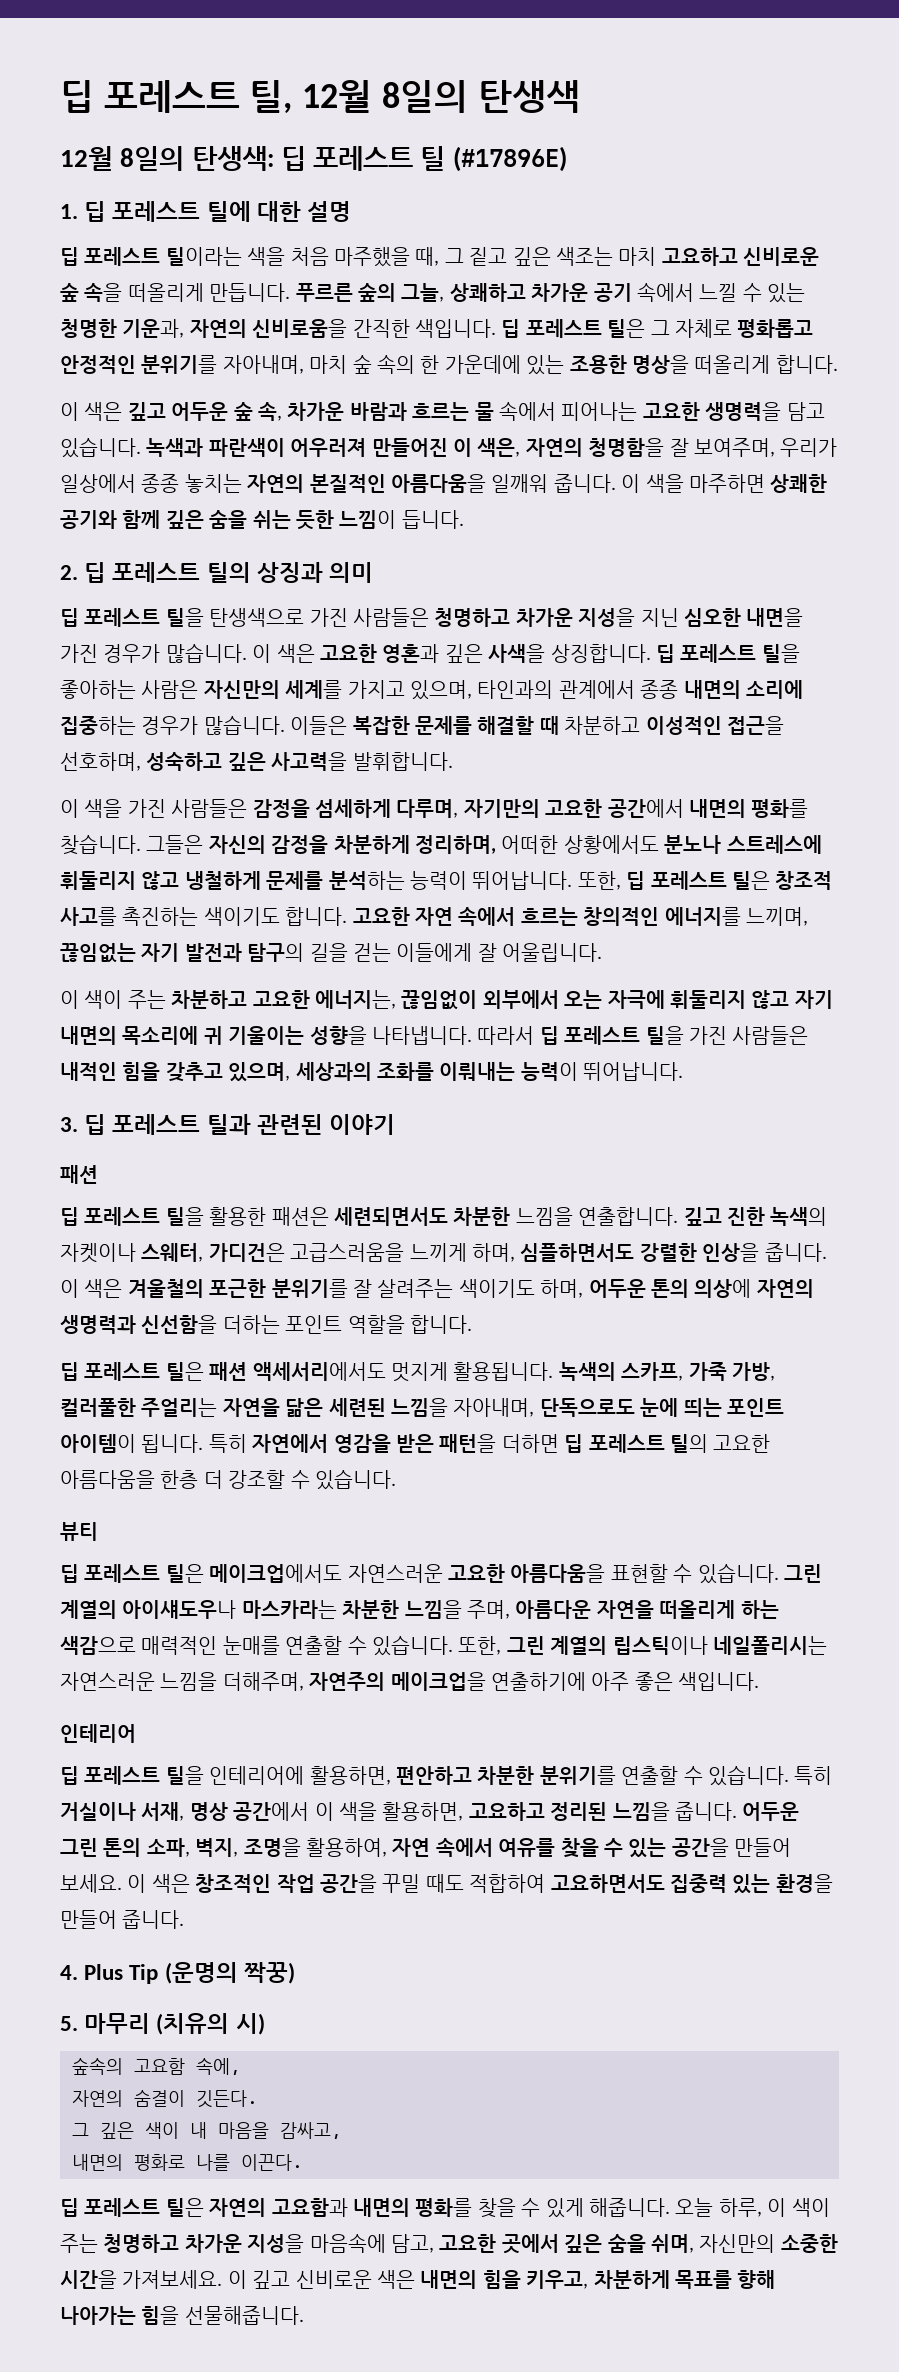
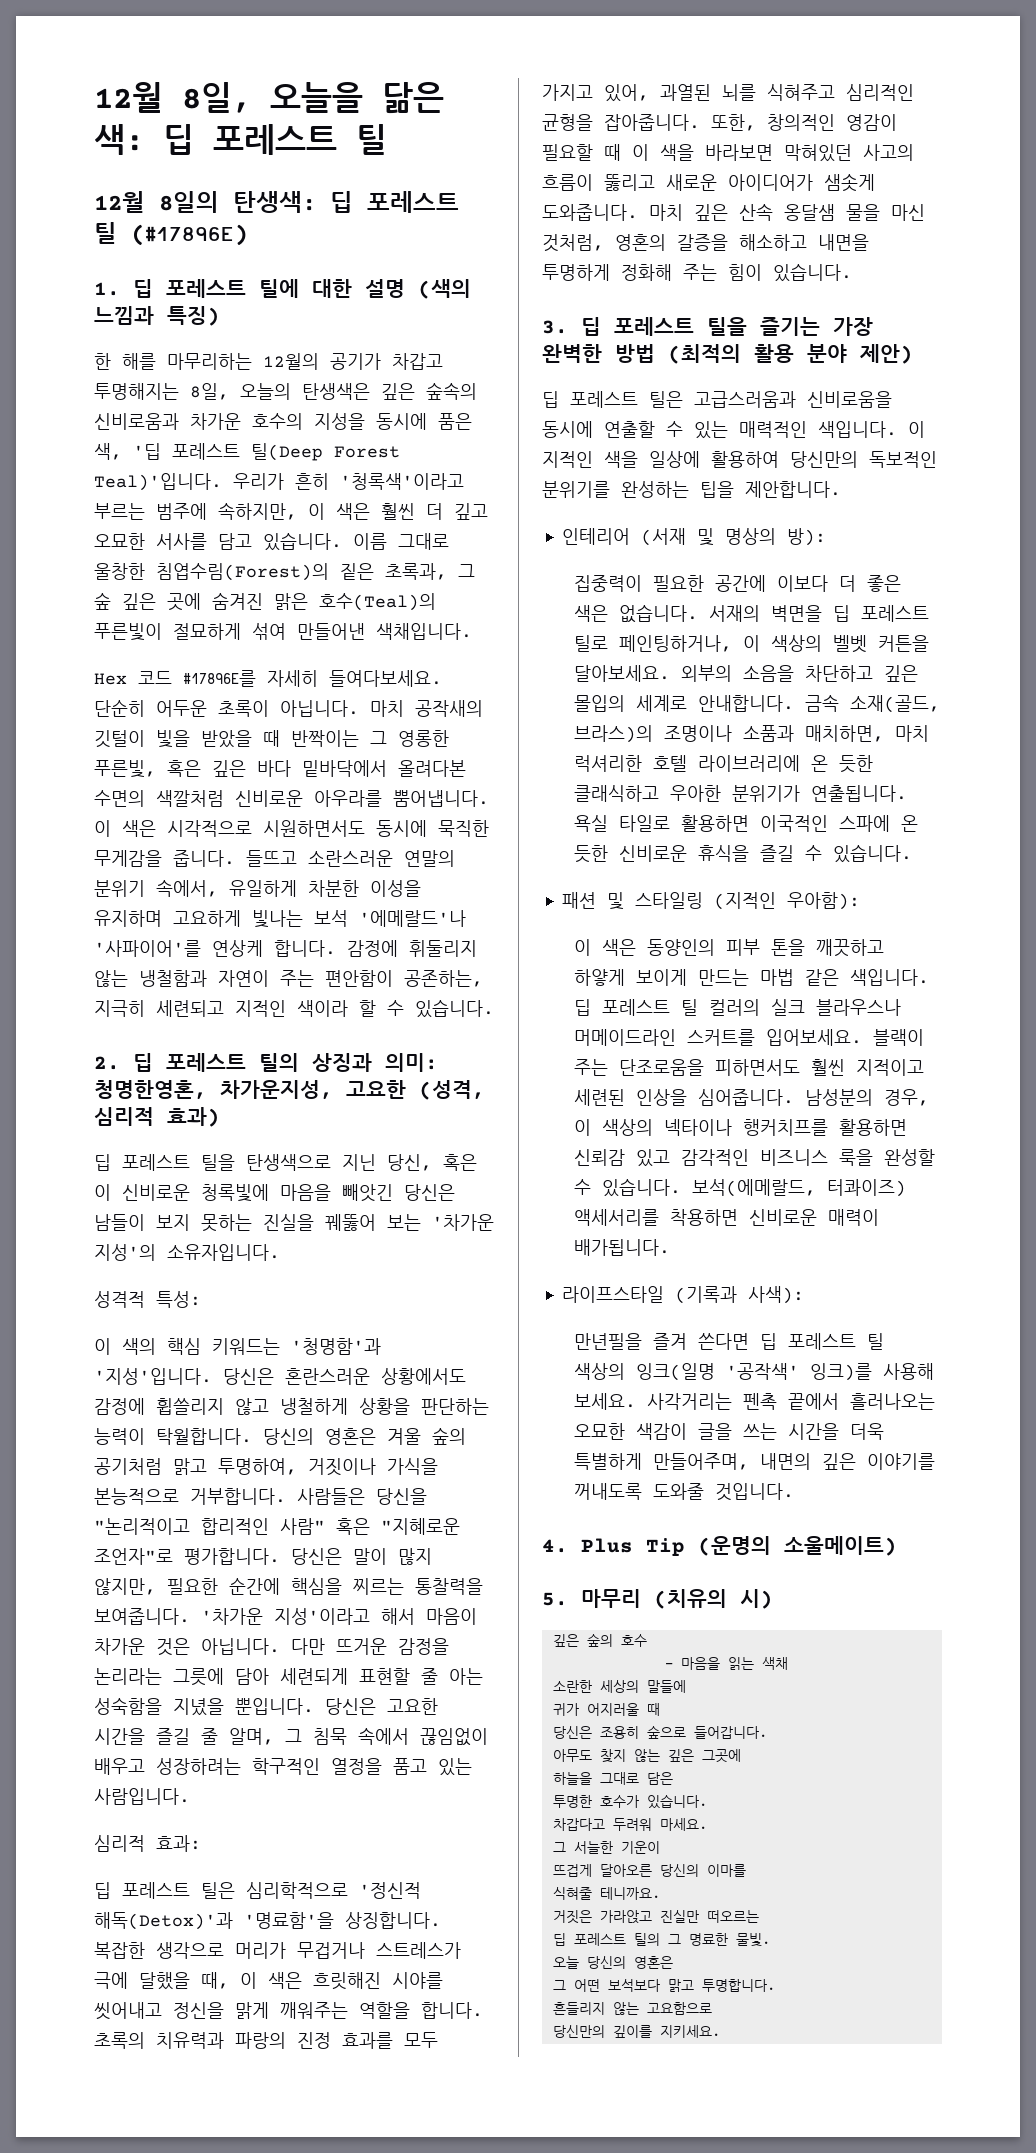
[60,80,580,114] 딥 포레스트 틸, 12월 8일의 탄생색 -> [94,82,444,114] [94,124,387,155] 12월 8일, 오늘을 닮은 색: 딥 포레스트 틸
[60,247,820,267] [60,282,806,303] [60,319,814,338] [60,354,838,375] [60,401,825,421] [60,437,838,458] [60,474,828,493] [60,510,464,530] // 딥 포레스트 틸이라는 색을 처음 마주했을 때, 그 짙고 깊은 색조는 마치 고요하고 신비로운 숲 속을 떠올리게 만듭니다. 푸르른 숲의 그늘, 상쾌하고 차가운 공기 속에서 느낄 수 있는 청명한 기운과, 자연의 신비로움을 간직한 색입니다. 딥 포레스트 틸은 그 자체로 평화롭고 안정적인 분위기를 자아내며, 마치 숲 속의 한 가운데에 있는 조용한 명상을 떠올리게 합니다. // 이 색은 깊고 어두운 숲 속, 차가운 바람과 흐르는 물 속에서 피어나는 고요한 생명력을 담고 있습니다. 녹색과 파란색이 어우러져 만들어진 이 색은, 자연의 청명함을 잘 보여주며, 우리가 일상에서 종종 놓치는 자연의 본질적인 아름다움을 일깨워 줍니다. 이 색을 마주하면 상쾌한 공기와 함께 깊은 숨을 쉬는 듯한 느낌이 듭니다. -> [418,279,471,299] [94,306,220,326] [94,353,443,370] [94,382,477,400] [94,413,472,430] [94,443,400,461] [94,473,464,491] [94,502,488,520] [94,532,449,551] [94,563,475,581] [94,592,436,611] [94,623,472,641] [94,670,442,687] [94,699,483,717] [94,730,449,748] [94,760,466,778] [94,790,489,807] [94,820,489,837] [94,850,455,867] [94,879,421,897] [94,910,466,928] [94,940,477,957] [94,970,483,987] [94,999,494,1018] (색의 느낌과 특징) // 한 해를 마무리하는 12월의 공기가 차갑고 투명해지는 8일, 오늘의 탄생색은 깊은 숲속의 신비로움과 차가운 호수의 지성을 동시에 품은 색, '딥 포레스트 틸(Deep Forest Teal)'입니다. 우리가 흔히 '청록색'이라고 부르는 범주에 속하지만, 이 색은 훨씬 더 깊고 오묘한 서사를 담고 있습니다. 이름 그대로 울창한 침엽수림(Forest)의 짙은 초록과, 그 숲 깊은 곳에 숨겨진 맑은 호수(Teal)의 푸른빛이 절묘하게 섞여 만들어낸 색채입니다. // Hex 코드 #17896E를 자세히 들여다보세요. 단순히 어두운 초록이 아닙니다. 마치 공작새의 깃털이 빛을 받았을 때 반짝이는 그 영롱한 푸른빛, 혹은 깊은 바다 밑바닥에서 올려다본 수면의 색깔처럼 신비로운 아우라를 뿜어냅니다. 이 색은 시각적으로 시원하면서도 동시에 묵직한 무게감을 줍니다. 들뜨고 소란스러운 연말의 분위기 속에서, 유일하게 차분한 이성을 유지하며 고요하게 빛나는 보석 '에메랄드'나 '사파이어'를 연상케 합니다. 감정에 휘둘리지 않는 냉철함과 자연이 주는 편안함이 공존하는, 지극히 세련되고 지적인 색이라 할 수 있습니다.
[329,562,374,583] [60,608,804,627] [60,643,800,663] [60,680,803,700] [60,715,784,735] [60,752,453,771] [60,799,809,818] [60,834,822,855] [60,871,833,890] [60,907,808,926] [60,943,603,963] [60,990,833,1010] [60,1026,809,1045] [60,1062,684,1082] [60,1114,396,1135] [60,1165,98,1184] [60,1207,828,1226] [60,1243,827,1263] [60,1279,814,1298] [60,1315,472,1334] [60,1362,775,1382] [60,1398,784,1418] [60,1434,771,1453] [60,1469,396,1490] [60,1522,98,1541] [60,1563,822,1584] [60,1600,779,1619] [60,1635,827,1656] [60,1672,760,1691] [60,1724,136,1743] [60,1765,833,1786] [60,1802,800,1821] [60,1838,792,1858] [60,1874,833,1894] [60,1910,185,1929] 의미 // 딥 포레스트 틸을 탄생색으로 가진 사람들은 청명하고 차가운 지성을 지닌 심오한 내면을 가진 경우가 많습니다. 이 색은 고요한 영혼과 깊은 사색을 상징합니다. 딥 포레스트 틸을 좋아하는 사람은 자신만의 세계를 가지고 있으며, 타인과의 관계에서 종종 내면의 소리에 집중하는 경우가 많습니다. 이들은 복잡한 문제를 해결할 때 차분하고 이성적인 접근을 선호하며, 성숙하고 깊은 사고력을 발휘합니다. // 이 색을 가진 사람들은 감정을 섬세하게 다루며, 자기만의 고요한 공간에서 내면의 평화를 찾습니다. 그들은 자신의 감정을 차분하게 정리하며, 어떠한 상황에서도 분노나 스트레스에 휘둘리지 않고 냉철하게 문제를 분석하는 능력이 뛰어납니다. 또한, 딥 포레스트 틸은 창조적 사고를 촉진하는 색이기도 합니다. 고요한 자연 속에서 흐르는 창의적인 에너지를 느끼며, 끊임없는 자기 발전과 탐구의 길을 걷는 이들에게 잘 어울립니다. // 이 색이 주는 차분하고 고요한 에너지는, 끊임없이 외부에서 오는 자극에 휘둘리지 않고 자기 내면의 목소리에 귀 기울이는 성향을 나타냅니다. 따라서 딥 포레스트 틸을 가진 사람들은 내적인 힘을 갖추고 있으며, 세상과의 조화를 이뤄내는 능력이 뛰어납니다. // 3. 딥 포레스트 틸과 관련된 이야기 // 패션 // 딥 포레스트 틸을 활용한 패션은 세련되면서도 차분한 느낌을 연출합니다. 깊고 진한 녹색의 자켓이나 스웨터, 가디건은 고급스러움을 느끼게 하며, 심플하면서도 강렬한 인상을 줍니다. 이 색은 겨울철의 포근한 분위기를 잘 살려주는 색이기도 하며, 어두운 톤의 의상에 자연의 생명력과 신선함을 더하는 포인트 역할을 합니다. // 딥 포레스트 틸은 패션 액세서리에서도 멋지게 활용됩니다. 녹색의 스카프, 가죽 가방, 컬러풀한 주얼리는 자연을 닮은 세련된 느낌을 자아내며, 단독으로도 눈에 띄는 포인트 아이템이 됩니다. 특히 자연에서 영감을 받은 패턴을 더하면 딥 포레스트 틸의 고요한 아름다움을 한층 더 강조할 수 있습니다. // 뷰티 // 딥 포레스트 틸은 메이크업에서도 자연스러운 고요한 아름다움을 표현할 수 있습니다. 그린 계열의 아이섀도우나 마스카라는 차분한 느낌을 주며, 아름다운 자연을 떠올리게 하는 색감으로 매력적인 눈매를 연출할 수 있습니다. 또한, 그린 계열의 립스틱이나 네일폴리시는 자연스러운 느낌을 더해주며, 자연주의 메이크업을 연출하기에 아주 좋은 색입니다. // 인테리어 // 딥 포레스트 틸을 인테리어에 활용하면, 편안하고 차분한 분위기를 연출할 수 있습니다. 특히 거실이나 서재, 명상 공간에서 이 색을 활용하면, 고요하고 정리된 느낌을 줍니다. 어두운 그린 톤의 소파, 벽지, 조명을 활용하여, 자연 속에서 여유를 찾을 수 있는 공간을 만들어 보세요. 이 색은 창조적인 작업 공간을 꾸밀 때도 적합하여 고요하면서도 집중력 있는 환경을 만들어 줍니다. -> [385,1053,438,1072] [94,1080,485,1100] [94,1107,220,1127] [94,1154,477,1171] [94,1184,455,1202] [94,1214,494,1232] [94,1244,280,1261] [94,1291,201,1308] [94,1338,381,1355] [94,1368,466,1385] [94,1398,489,1415] [94,1427,466,1445] [94,1458,438,1476] [94,1488,427,1505] [94,1518,460,1535] [94,1548,432,1565] [94,1577,483,1595] [94,1608,477,1625] [94,1638,449,1656] [94,1668,483,1686] [94,1697,438,1716] [94,1727,488,1746] [94,1758,472,1776] [94,1788,190,1805] [94,1835,201,1852] [94,1882,421,1899] [94,1912,441,1930] [94,1942,461,1959] [94,1972,443,1990] [94,2002,483,2020] [94,2032,438,2049] [542,84,914,102] [542,114,897,131] [542,144,914,162] [542,173,875,192] [542,203,925,221] [542,234,869,252] [542,263,852,282] [542,317,873,336] [542,344,913,364] [542,391,892,408] [542,421,925,439] [542,451,937,468] [542,481,841,498] [561,528,826,546] [573,575,901,592] [573,604,929,623] [573,635,929,653] [573,665,918,682] [573,694,940,713] [573,725,929,743] [573,755,873,773] [573,785,907,802] [573,815,918,832] [573,844,912,863] [561,892,860,910] [573,939,884,957] [573,969,929,986] [573,999,901,1016] [573,1029,924,1046] [573,1059,924,1076] [573,1089,929,1106] [573,1119,907,1136] [573,1149,935,1167] [573,1178,906,1197] [573,1209,879,1226] [573,1239,670,1256] [561,1286,804,1304] [573,1333,884,1350] [573,1363,934,1381] [573,1393,935,1410] [573,1423,884,1440] [573,1453,935,1470] [573,1483,794,1501] 의미: 청명한영혼, 차가운지성, 고요한 (성격, 심리적 효과) // 딥 포레스트 틸을 탄생색으로 지닌 당신, 혹은 이 신비로운 청록빛에 마음을 빼앗긴 당신은 남들이 보지 못하는 진실을 꿰뚫어 보는 '차가운 지성'의 소유자입니다. // 성격적 특성: // 이 색의 핵심 키워드는 '청명함'과 '지성'입니다. 당신은 혼란스러운 상황에서도 감정에 휩쓸리지 않고 냉철하게 상황을 판단하는 능력이 탁월합니다. 당신의 영혼은 겨울 숲의 공기처럼 맑고 투명하여, 거짓이나 가식을 본능적으로 거부합니다. 사람들은 당신을 "논리적이고 합리적인 사람" 혹은 "지혜로운 조언자"로 평가합니다. 당신은 말이 많지 않지만, 필요한 순간에 핵심을 찌르는 통찰력을 보여줍니다. '차가운 지성'이라고 해서 마음이 차가운 것은 아닙니다. 다만 뜨거운 감정을 논리라는 그릇에 담아 세련되게 표현할 줄 아는 성숙함을 지녔을 뿐입니다. 당신은 고요한 시간을 즐길 줄 알며, 그 침묵 속에서 끊임없이 배우고 성장하려는 학구적인 열정을 품고 있는 사람입니다. // 심리적 효과: // 딥 포레스트 틸은 심리학적으로 '정신적 해독(Detox)'과 '명료함'을 상징합니다. 복잡한 생각으로 머리가 무겁거나 스트레스가 극에 달했을 때, 이 색은 흐릿해진 시야를 씻어내고 정신을 맑게 깨워주는 역할을 합니다. 초록의 치유력과 파랑의 진정 효과를 모두 가지고 있어, 과열된 뇌를 식혀주고 심리적인 균형을 잡아줍니다. 또한, 창의적인 영감이 필요할 때 이 색을 바라보면 막혀있던 사고의 흐름이 뚫리고 새로운 아이디어가 샘솟게 도와줍니다. 마치 깊은 산속 옹달샘 물을 마신 것처럼, 영혼의 갈증을 해소하고 내면을 투명하게 정화해 주는 힘이 있습니다. // 3. 딥 포레스트 틸을 즐기는 가장 완벽한 방법 (최적의 활용 분야 제안) // 딥 포레스트 틸은 고급스러움과 신비로움을 동시에 연출할 수 있는 매력적인 색입니다. 이 지적인 색을 일상에 활용하여 당신만의 독보적인 분위기를 완성하는 팁을 제안합니다. // 인테리어 (서재 및 명상의 방): // 집중력이 필요한 공간에 이보다 더 좋은 색은 없습니다. 서재의 벽면을 딥 포레스트 틸로 페인팅하거나, 이 색상의 벨벳 커튼을 달아보세요. 외부의 소음을 차단하고 깊은 몰입의 세계로 안내합니다. 금속 소재(골드, 브라스)의 조명이나 소품과 매치하면, 마치 럭셔리한 호텔 라이브러리에 온 듯한 클래식하고 우아한 분위기가 연출됩니다. 욕실 타일로 활용하면 이국적인 스파에 온 듯한 신비로운 휴식을 즐길 수 있습니다. // 패션 및 스타일링 (지적인 우아함): // 이 색은 동양인의 피부 톤을 깨끗하고 하얗게 보이게 만드는 마법 같은 색입니다. 딥 포레스트 틸 컬러의 실크 블라우스나 머메이드라인 스커트를 입어보세요. 블랙이 주는 단조로움을 피하면서도 훨씬 지적이고 세련된 인상을 심어줍니다. 남성분의 경우, 이 색상의 넥타이나 행커치프를 활용하면 신뢰감 있고 감각적인 비즈니스 룩을 완성할 수 있습니다. 보석(에메랄드, 터콰이즈) 액세서리를 착용하면 신비로운 매력이 배가됩니다. // 라이프스타일 (기록과 사색): // 만년필을 즐겨 쓴다면 딥 포레스트 틸 색상의 잉크(일명 '공작색' 잉크)를 사용해 보세요. 사각거리는 펜촉 끝에서 흘러나오는 오묘한 색감이 글을 쓰는 시간을 더욱 특별하게 만들어주며, 내면의 깊은 이야기를 꺼내도록 도와줄 것입니다.
[243,1962,295,1984] 짝꿍) -> [784,1536,897,1556] 소울메이트)
[72,2057,241,2075] [72,2089,258,2108] [72,2122,342,2139] [72,2154,303,2171] [60,2198,830,2218] [60,2233,838,2254] [60,2270,776,2289] [60,2306,304,2325] 숲속의 고요함 속에, // 자연의 숨결이 깃든다. // 그 깊은 색이 내 마음을 감싸고, // 내면의 평화로 나를 이끈다. // 딥 포레스트 틸은 자연의 고요함과 내면의 평화를 찾을 수 있게 해줍니다. 오늘 하루, 이 색이 주는 청명하고 차가운 지성을 마음속에 담고, 고요한 곳에서 깊은 숨을 쉬며, 자신만의 소중한 시간을 가져보세요. 이 깊고 신비로운 색은 내면의 힘을 키우고, 차분하게 목표를 향해 나아가는 힘을 선물해줍니다. -> [552,1633,647,1647] [664,1657,788,1670] [552,1680,686,1693] [552,1703,660,1716] [552,1725,767,1739] [552,1749,741,1763] [552,1772,673,1785] [552,1795,707,1809] [552,1818,707,1831] [552,1841,660,1854] [552,1864,746,1877] [552,1887,660,1900] [552,1910,759,1924] [552,1933,770,1947] [552,1956,673,1969] [552,1979,775,1992] [552,2002,712,2015] [552,2025,720,2038] 깊은 숲의 호수 // - 마음을 읽는 색채 // 소란한 세상의 말들에 // 귀가 어지러울 때 // 당신은 조용히 숲으로 들어갑니다. // 아무도 찾지 않는 깊은 그곳에 // 하늘을 그대로 담은 // 투명한 호수가 있습니다. // 차갑다고 두려워 마세요. // 그 서늘한 기운이 // 뜨겁게 달아오른 당신의 이마를 // 식혀줄 테니까요. // 거짓은 가라앉고 진실만 떠오르는 // 딥 포레스트 틸의 그 명료한 물빛. // 오늘 당신의 영혼은 // 그 어떤 보석보다 맑고 투명합니다. // 흔들리지 않는 고요함으로 // 당신만의 깊이를 지키세요.

